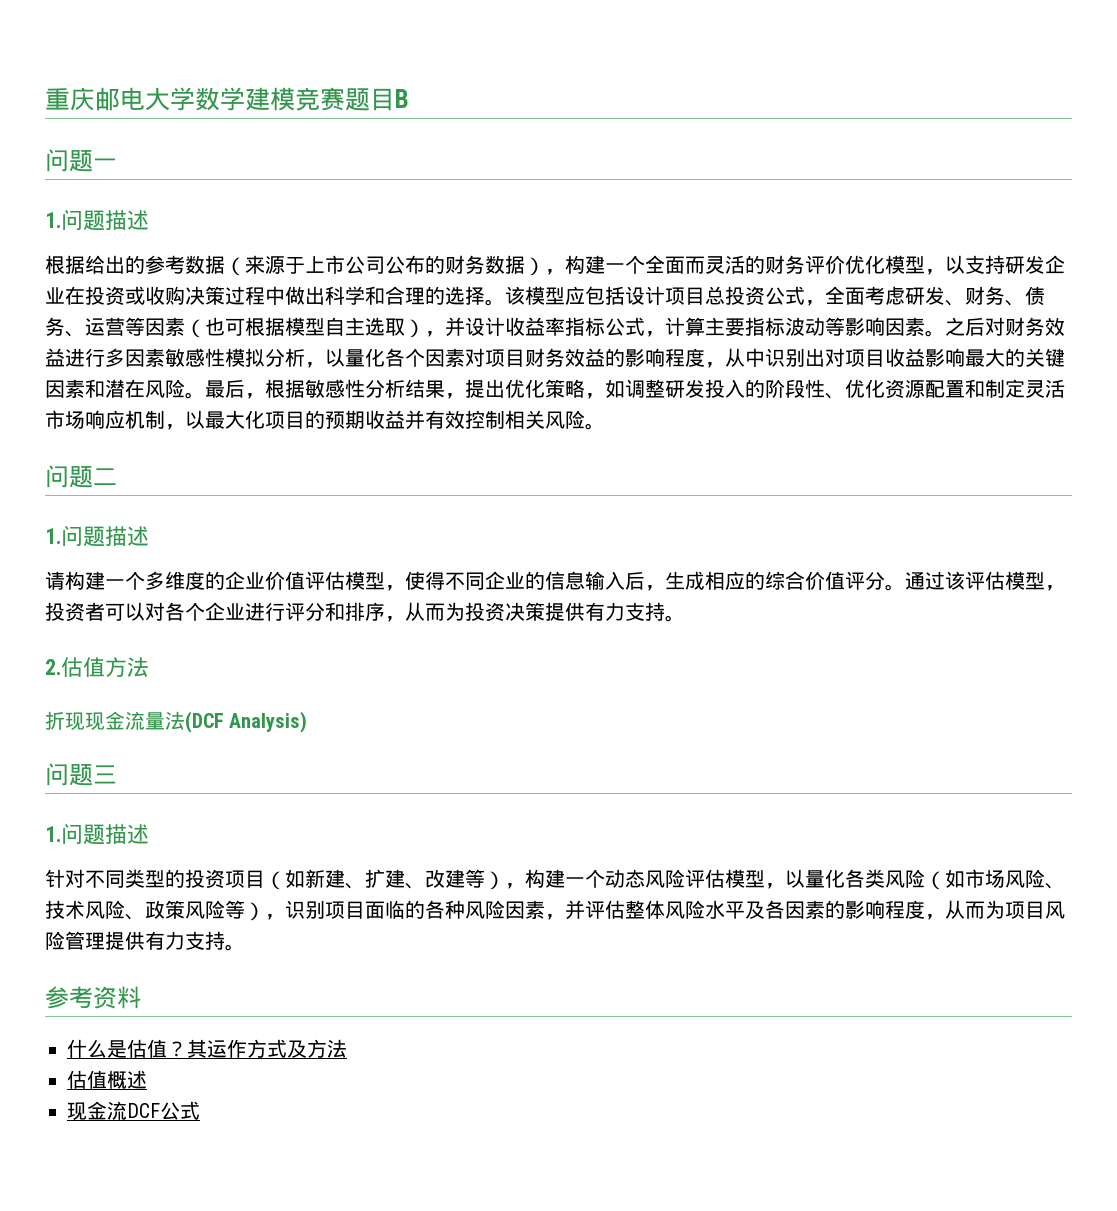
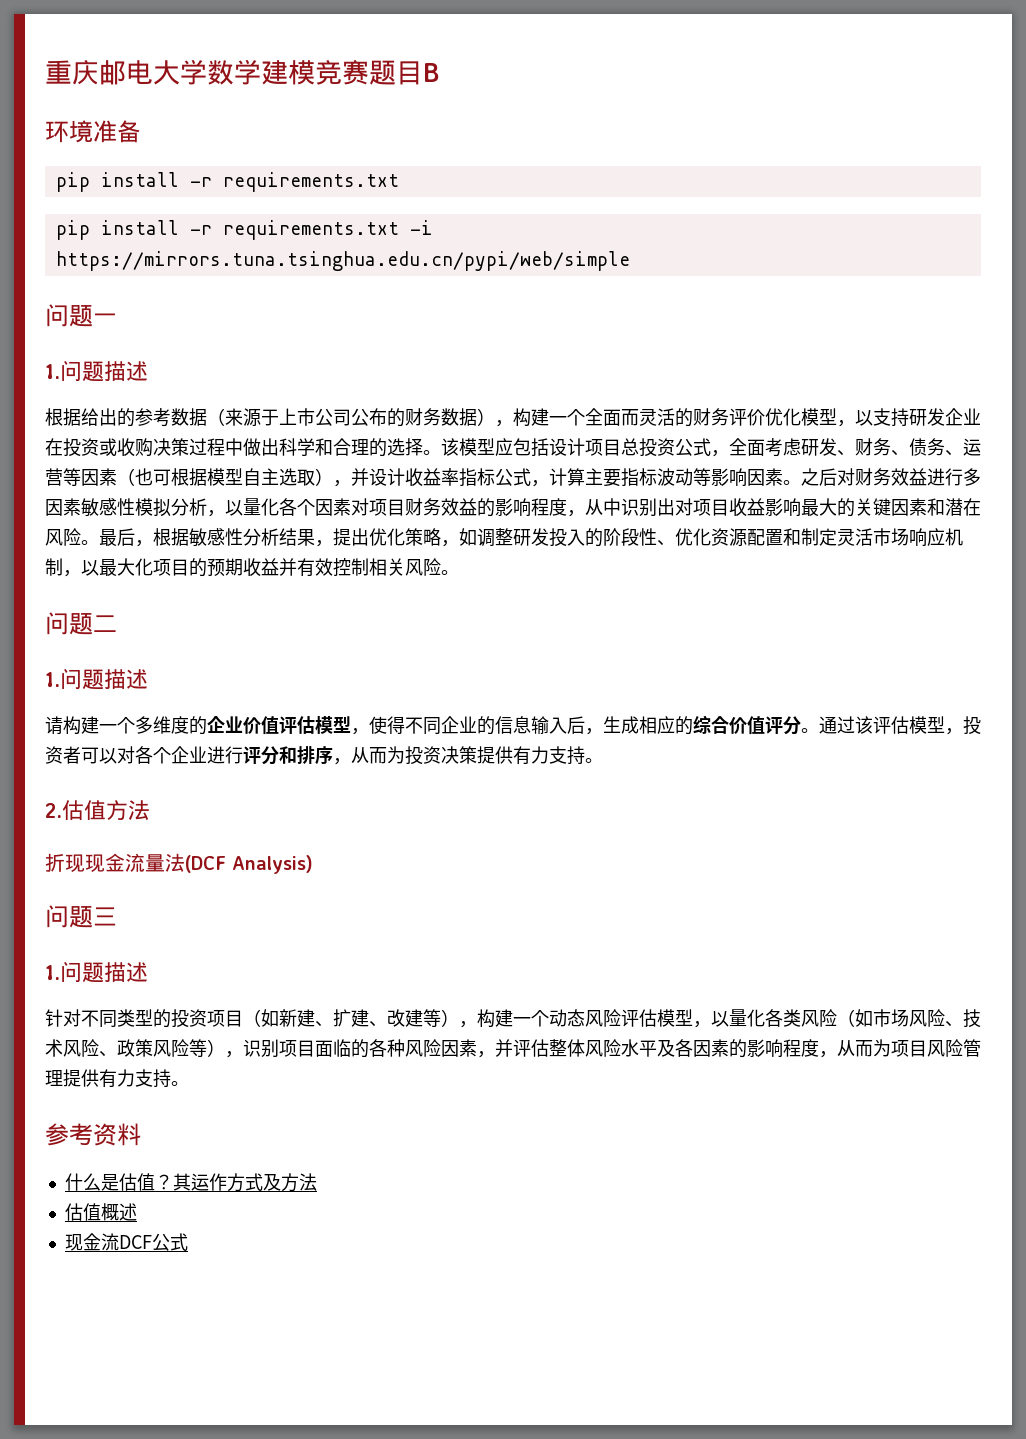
(409, 98) none -> [45,120,141,143] [55,172,399,192] [55,220,433,240] [55,251,630,271] // 环境准备 // pip install -r requirements.txt // pip install -r requirements.txt -i https://mirrors.tuna.tsinghua.edu.cn/pypi/web/simple

